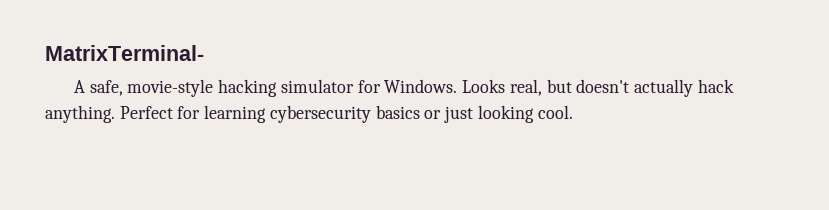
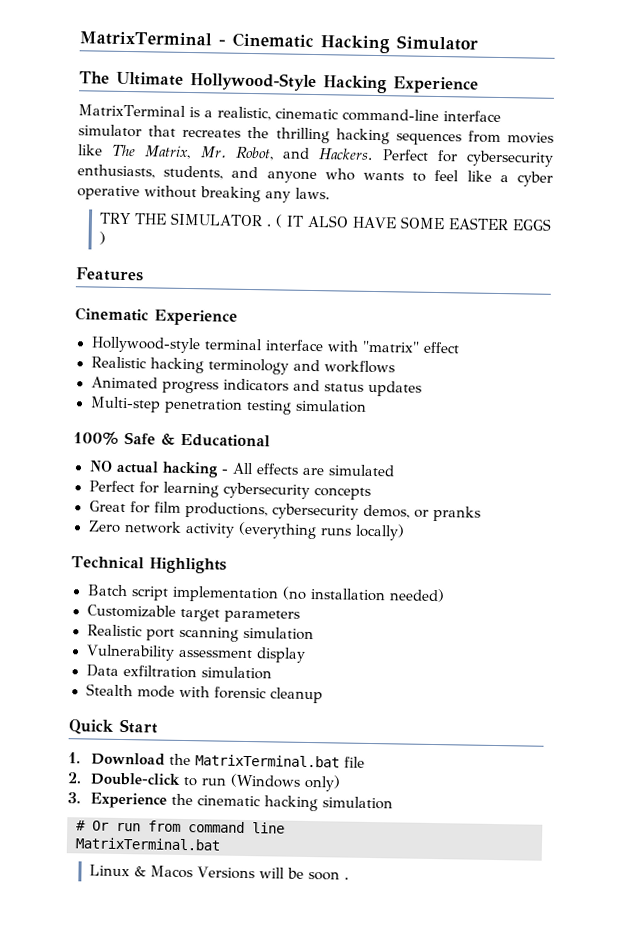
[45,45,204,61] [74,79,734,97] [45,105,573,123] MatrixTerminal- // A safe, movie-style hacking simulator for Windows. Looks real, but doesn't actually hack anything. Perfect for learning cybersecurity basics or just looking cool. -> [79,31,478,54] [79,71,479,94] [78,104,501,123] [78,124,554,146] [77,144,554,167] [77,164,553,187] [77,185,330,203] [98,212,552,231] [98,231,106,245] [75,267,144,282] [75,307,238,326] [90,336,460,354] [90,356,395,375] [90,376,422,397] [89,396,367,415] [73,431,270,448] [88,460,395,478] [88,480,371,500] [88,500,481,522] [87,520,405,541] [71,556,227,574] [86,584,445,603] [86,604,300,623] [86,624,314,642] [85,644,306,663] [85,664,272,680] [85,683,323,704] [68,718,158,735] [68,752,365,768] [67,772,341,792] [67,792,393,812] [76,820,285,834] [75,837,221,851] [88,864,349,881] MatrixTerminal - Cinematic Hacking Simulator // The Ultimate Hollywood-Style Hacking Experience // MatrixTerminal is a realistic, cinematic command-line interface simulator that recreates the thrilling hacking sequences from movies like The Matrix, Mr. Robot, and Hackers. Perfect for cybersecurity enthusiasts, students, and anyone who wants to feel like a cyber operative without breaking any laws. // TRY THE SIMULATOR . ( IT ALSO HAVE SOME EASTER EGGS ) // Features // Cinematic Experience // Hollywood-style terminal interface with "matrix" effect // Realistic hacking terminology and workflows // Animated progress indicators and status updates // Multi-step penetration testing simulation // 100% Safe & Educational // NO actual hacking - All effects are simulated // Perfect for learning cybersecurity concepts // Great for film productions, cybersecurity demos, or pranks // Zero network activity (everything runs locally) // Technical Highlights // Batch script implementation (no installation needed) // Customizable target parameters // Realistic port scanning simulation // Vulnerability assessment display // Data exfiltration simulation // Stealth mode with forensic cleanup // Quick Start // 1. Download the MatrixTerminal.bat file // 2. Double-click to run (Windows only) // 3. Experience the cinematic hacking simulation // # Or run from command line // MatrixTerminal.bat // Linux & Macos Versions will be soon .

